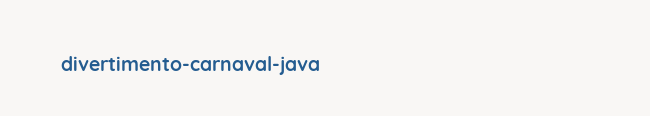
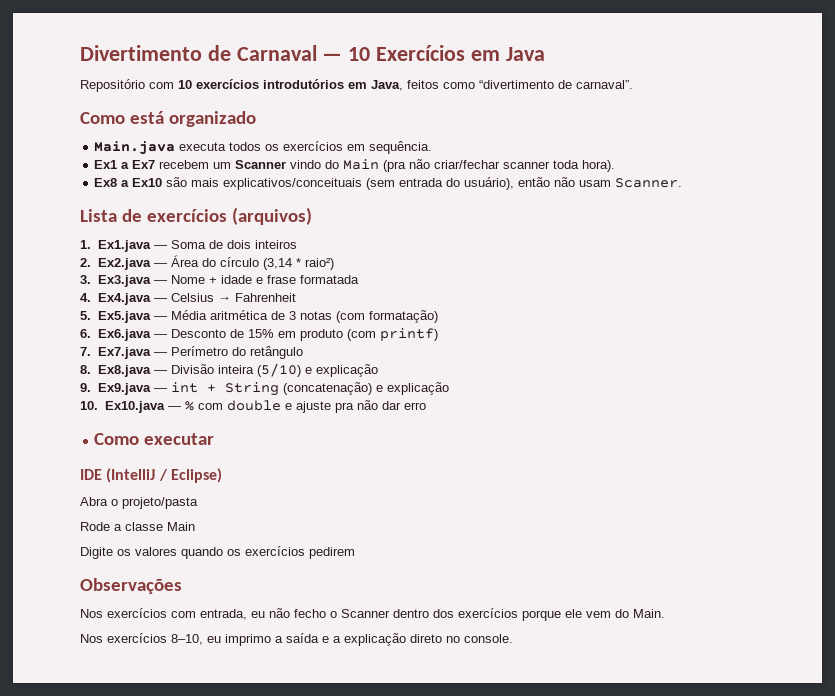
[61,56,320,75] divertimento-carnaval-java -> [80,45,545,61] [80,79,633,92] [80,111,256,127] [94,141,433,155] [94,159,616,172] [94,177,683,190] [80,207,312,225] [80,240,297,252] [80,255,334,270] [80,275,359,287] [80,293,296,305] [80,310,438,323] [80,328,438,341] [80,346,303,359] [80,363,378,377] [80,382,449,396] [80,400,426,413] [94,433,215,445] [80,468,222,483] [80,497,198,509] [80,522,195,531] [80,546,355,559] [80,578,182,594] [80,608,665,621] [80,633,513,646] Divertimento de Carnaval — 10 Exercícios em Java // Repositório com 10 exercícios introdutórios em Java, feitos como “divertimento de carnaval”. // Como está organizado // Main.java executa todos os exercícios em sequência. // Ex1 a Ex7 recebem um Scanner vindo do Main (pra não criar/fechar scanner toda hora). // Ex8 a Ex10 são mais explicativos/conceituais (sem entrada do usuário), então não usam Scanner. // Lista de exercícios (arquivos) // 1. Ex1.java — Soma de dois inteiros // 2. Ex2.java — Área do círculo (3,14 * raio²) // 3. Ex3.java — Nome + idade e frase formatada // 4. Ex4.java — Celsius → Fahrenheit // 5. Ex5.java — Média aritmética de 3 notas (com formatação) // 6. Ex6.java — Desconto de 15% em produto (com printf) // 7. Ex7.java — Perímetro do retângulo // 8. Ex8.java — Divisão inteira (5/10) e explicação // 9. Ex9.java — int + String (concatenação) e explicação // 10. Ex10.java — % com double e ajuste pra não dar erro // Como executar // IDE (IntelliJ / Eclipse) // Abra o projeto/pasta // Rode a classe Main // Digite os valores quando os exercícios pedirem // Observações // Nos exercícios com entrada, eu não fecho o Scanner dentro dos exercícios porque ele vem do Main. // Nos exercícios 8–10, eu imprimo a saída e a explicação direto no console.

